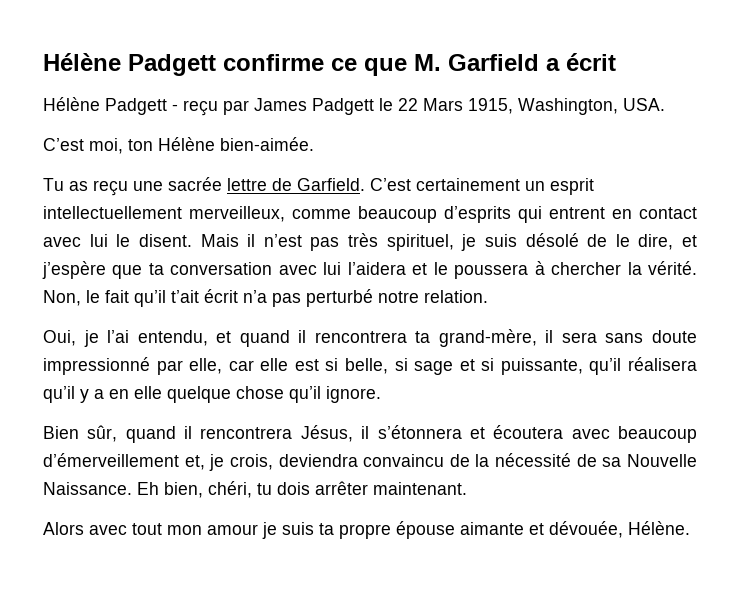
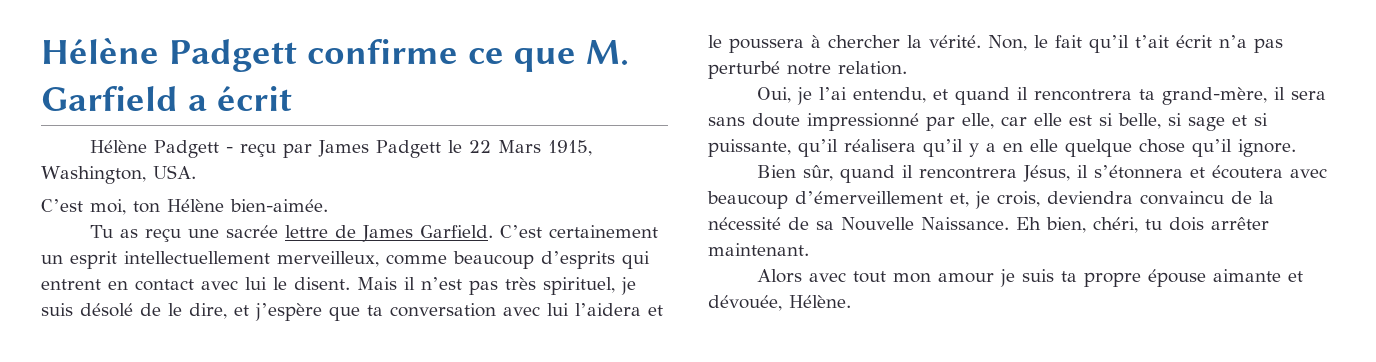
(292, 184) none -> [362,225,414,242] James

